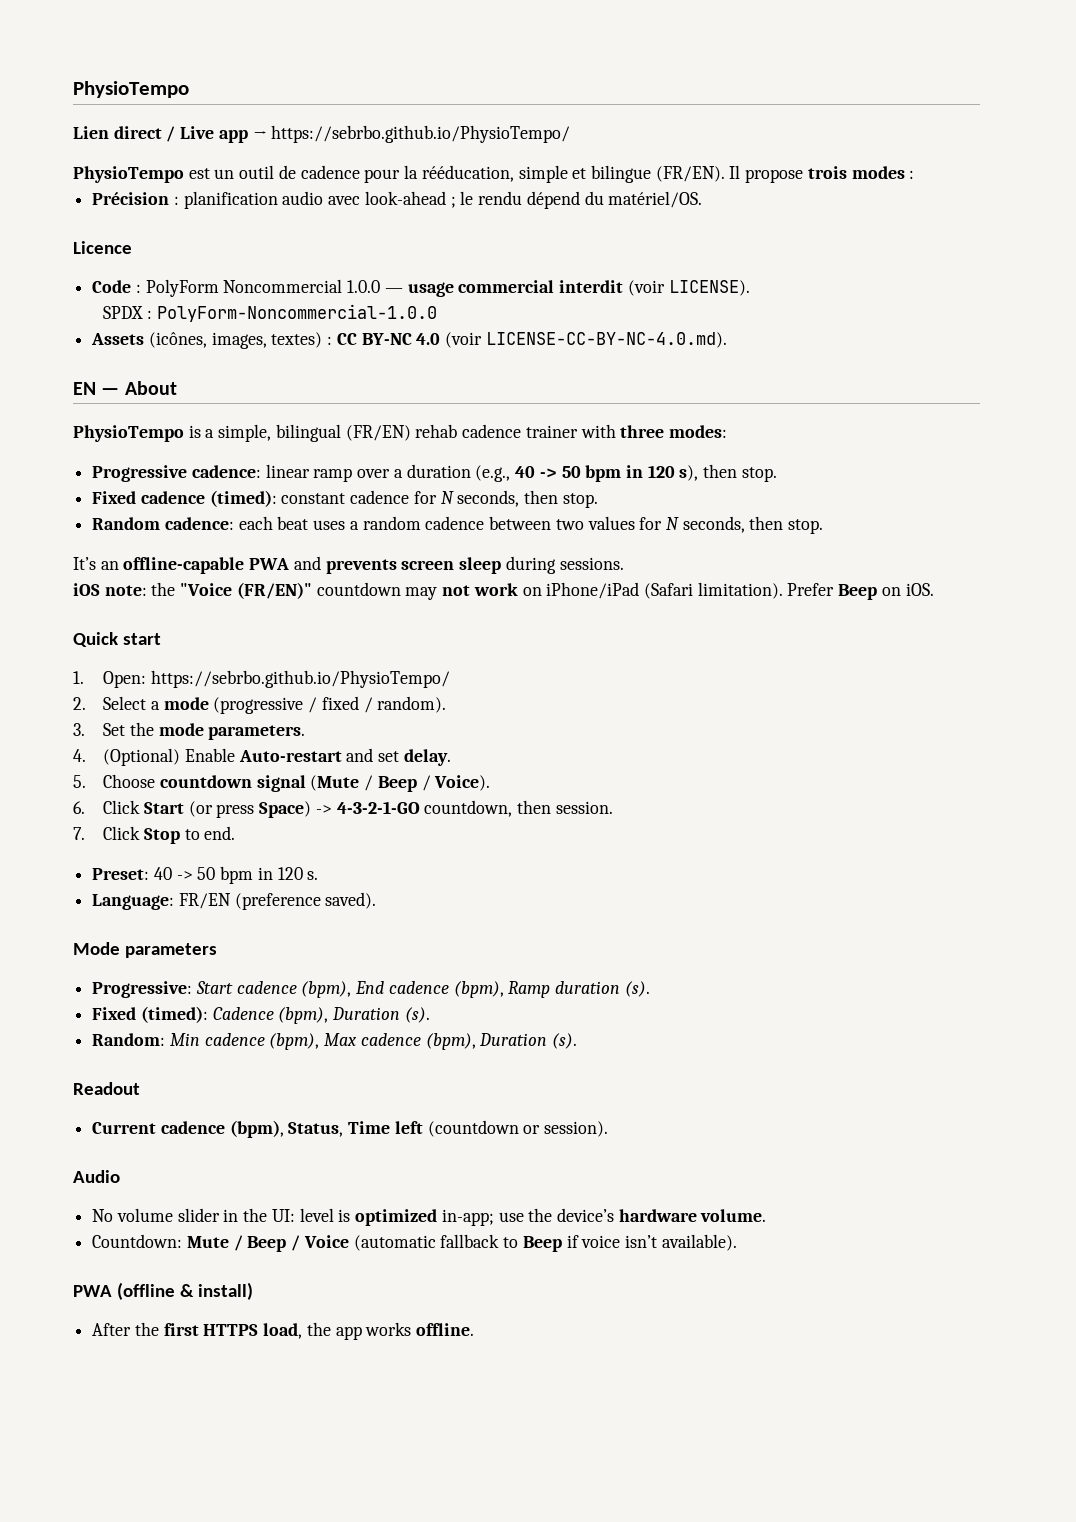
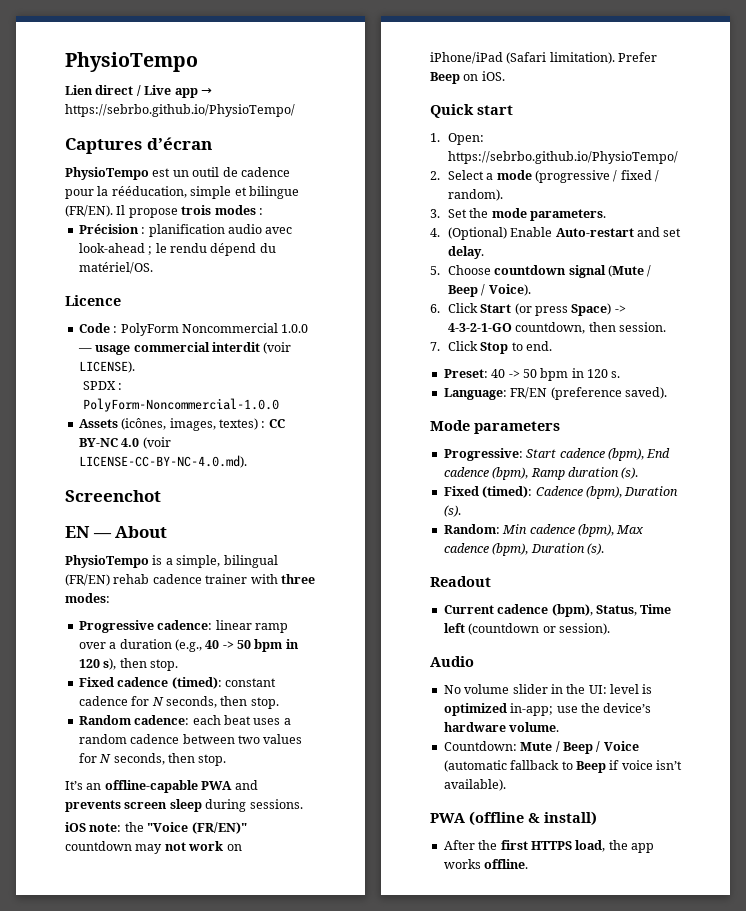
(571, 134) none -> [65,137,212,154] // Captures d’écran
(727, 340) none -> [65,490,161,502] // Screenchot

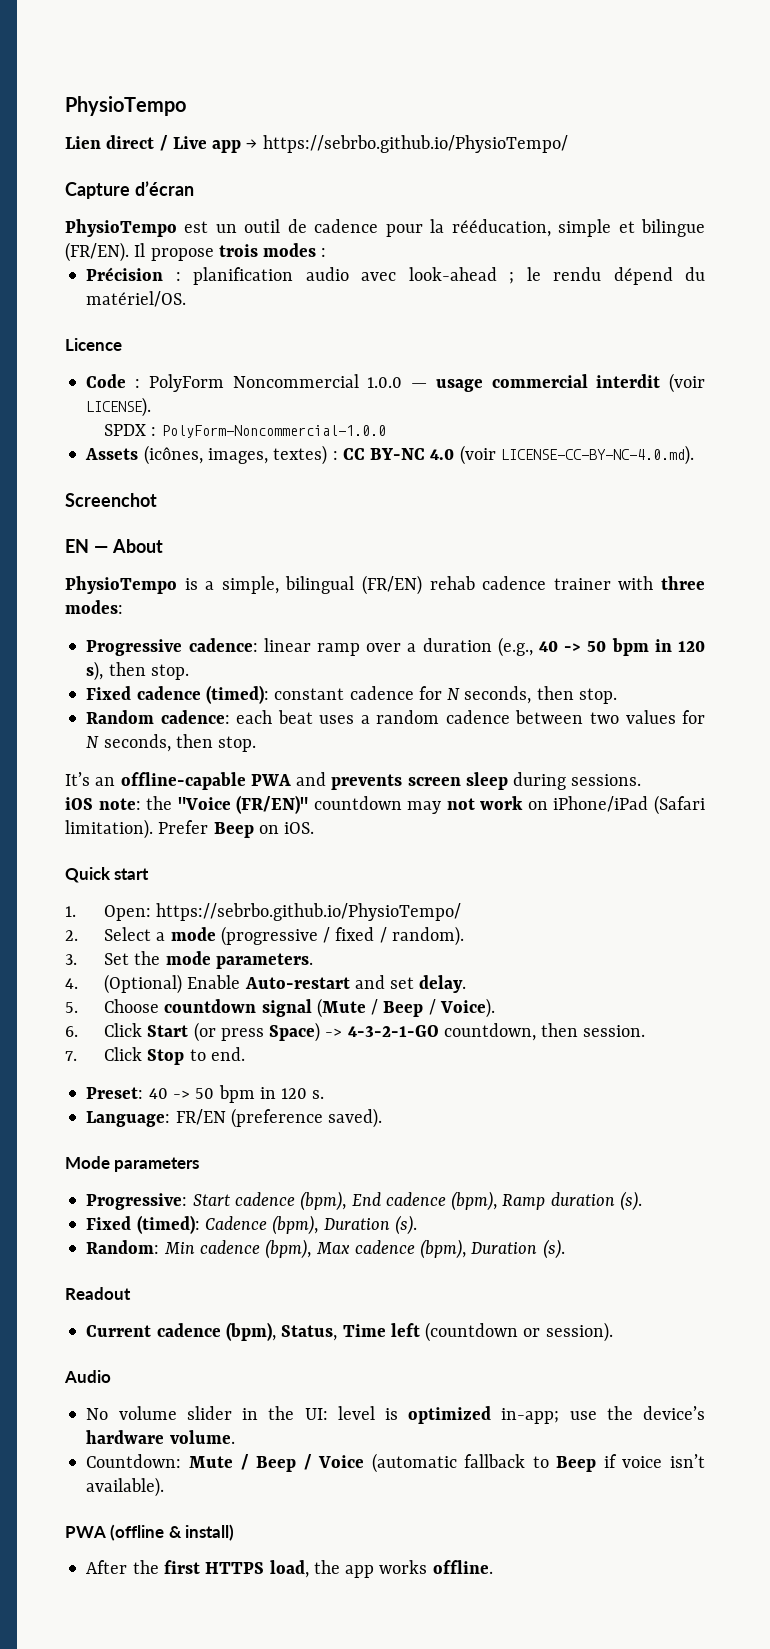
[65,138,142,154] Captures -> [65,182,130,199] Capture

